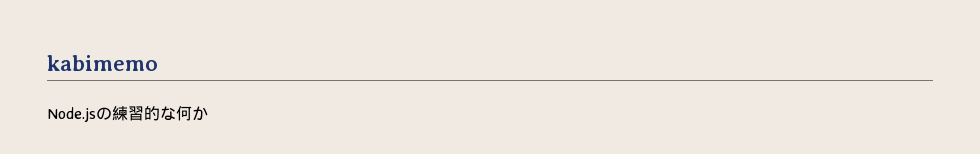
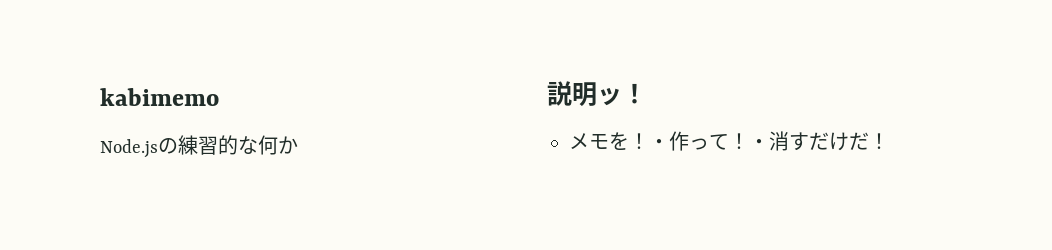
(208, 113) none -> [547,81,647,107] [569,131,889,151] // 説明ッ！ // メモを！・作って！・消すだけだ！

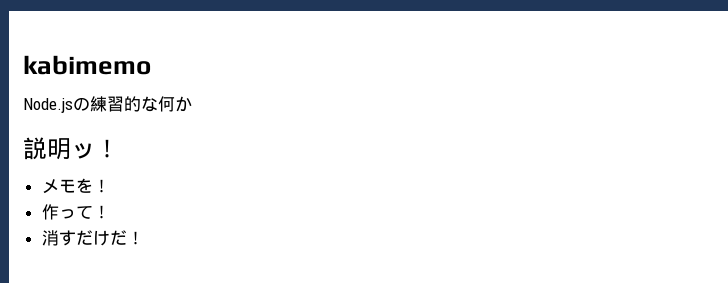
[649,139,669,149] ・ -> (110, 186) //
[749,139,769,149] ・ -> (110, 212) //

